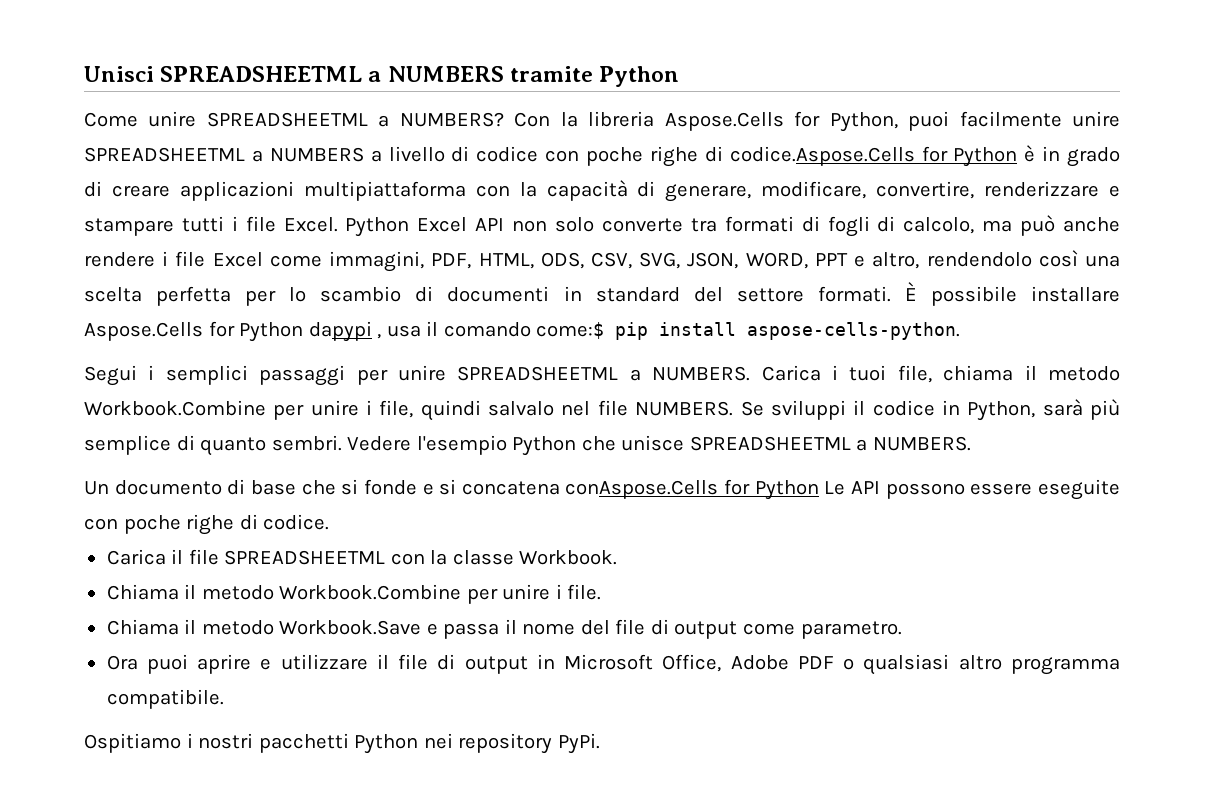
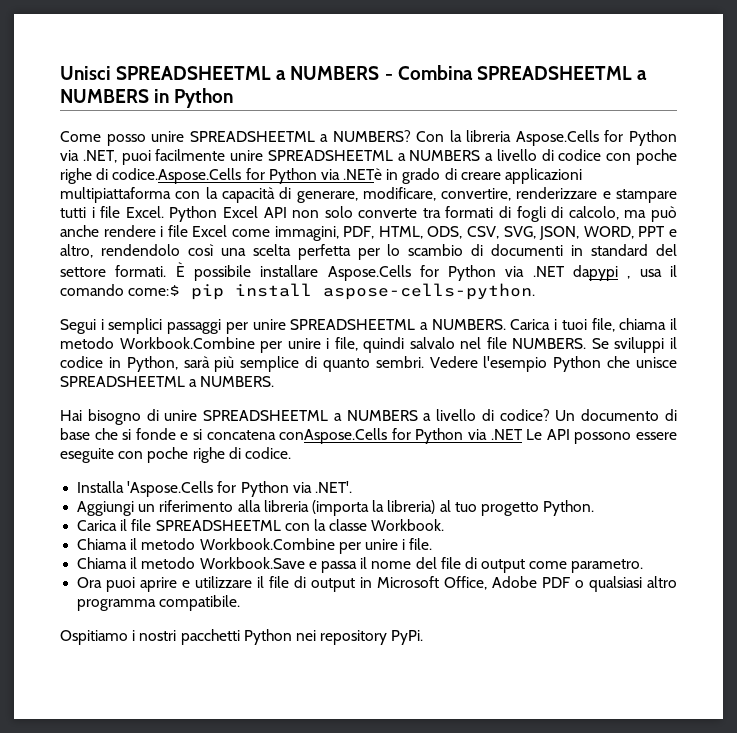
[509,66,593,82] tramite -> [384,65,647,80] [60,89,170,103] - Combina SPREADSHEETML a NUMBERS in
(138, 119) none -> [106,134,146,146] posso
[829,112,898,132] Python, -> [629,130,677,146] [60,150,117,163] Python via .NET,
[1024,145,1036,162] è -> [320,168,383,180] via .NETè
(304, 332) none -> [505,266,565,277] via .NET
(971, 443) none -> [60,409,550,425] Hai bisogno di unire SPREADSHEETML a NUMBERS a livello di codice?
(819, 490) none -> [468,429,523,440] via .NET
(330, 522) none -> [77,481,352,497] [77,500,595,516] // Installa 'Aspose.Cells for Python via .NET'. // Aggiungi un riferimento alla libreria (importa la libreria) al tuo progetto Python.

